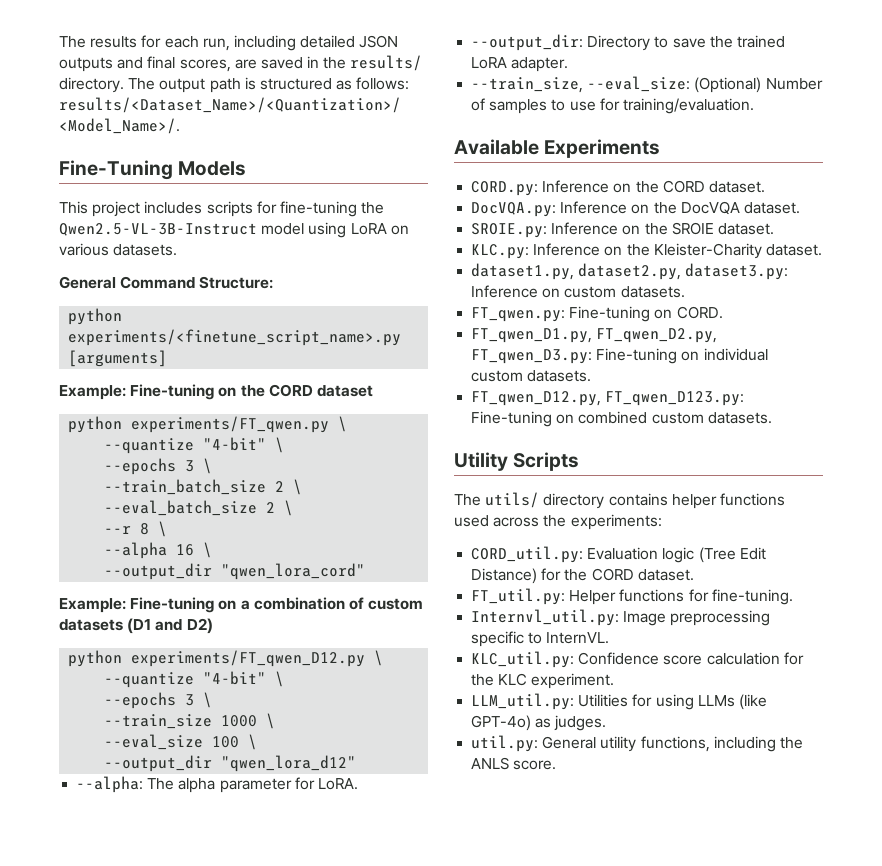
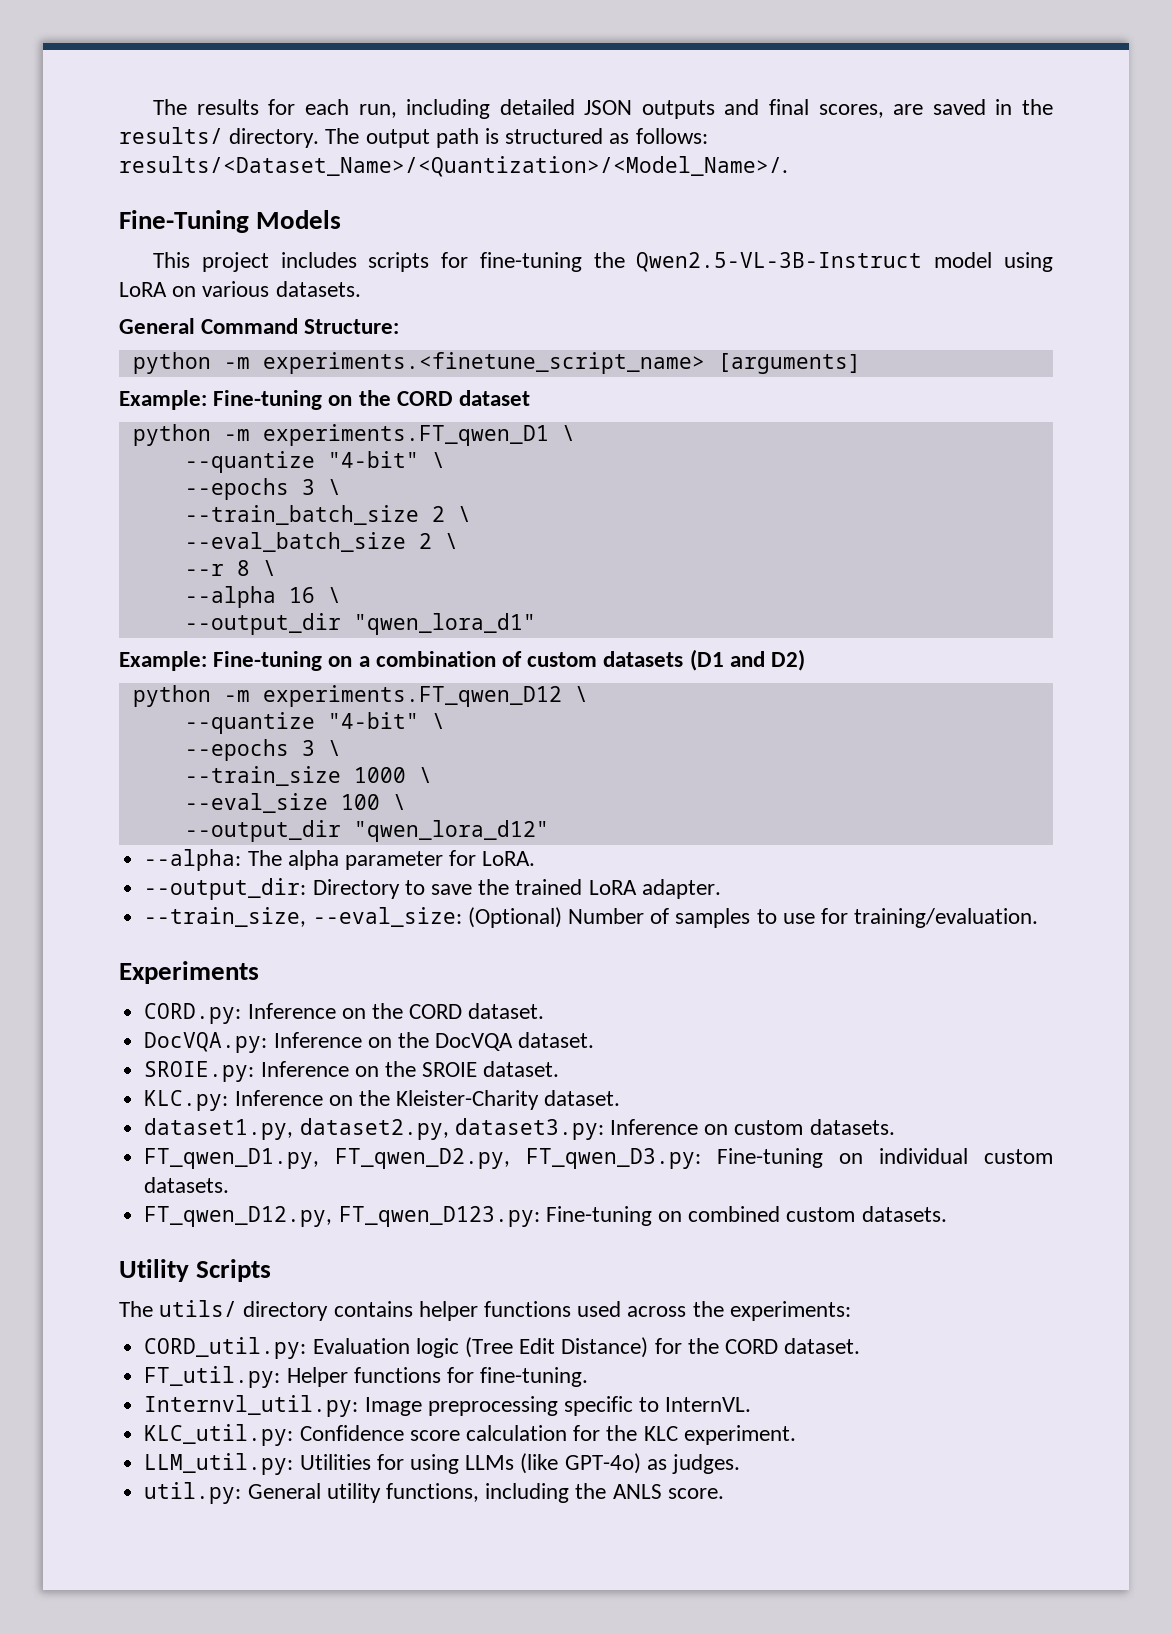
[68,329,402,346] experiments/<finetune_script_name>.py -> [223,352,705,374] -m experiments.<finetune_script_name>
[131,416,330,433] experiments/FT_qwen.py -> [223,424,549,446] -m experiments.FT_qwen_D1
[221,563,366,580] "qwen_lora_cord" -> [353,613,536,635] "qwen_lora_d1"
[131,650,366,667] experiments/FT_qwen_D12.py -> [223,685,562,707] -m experiments.FT_qwen_D12
[454,139,539,155] Available -> (1039, 918) none
[471,306,723,322] // FT_qwen.py: Fine-tuning on CORD. -> (895, 1127) none

